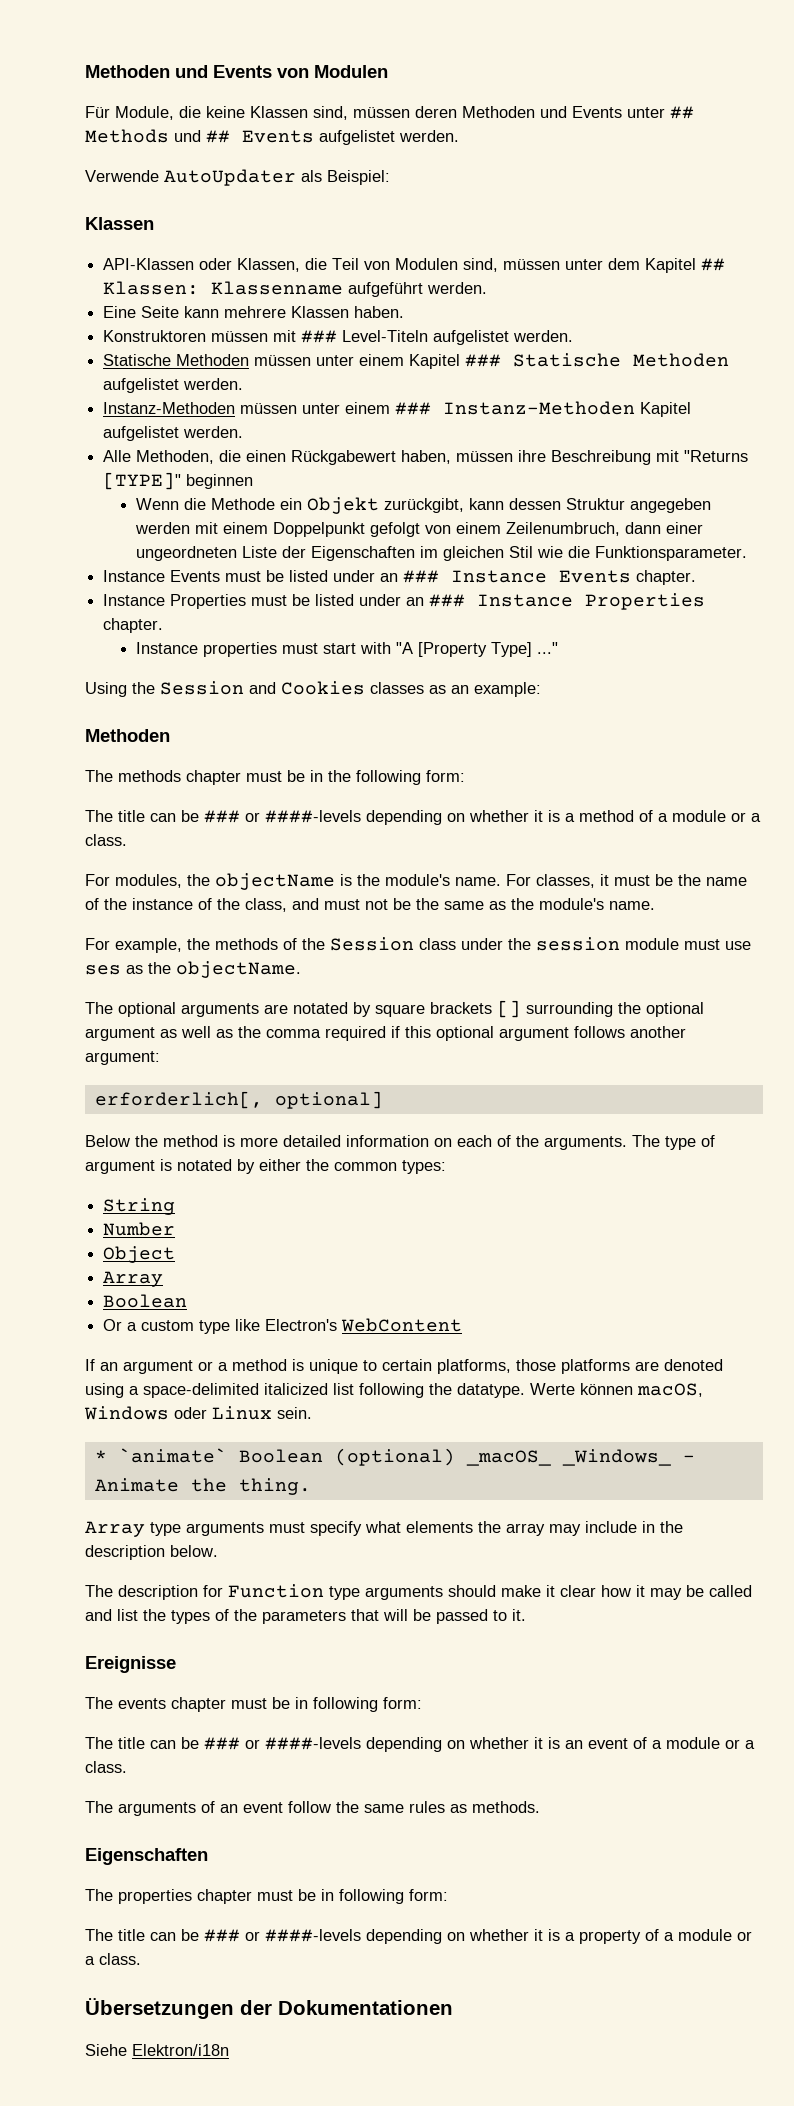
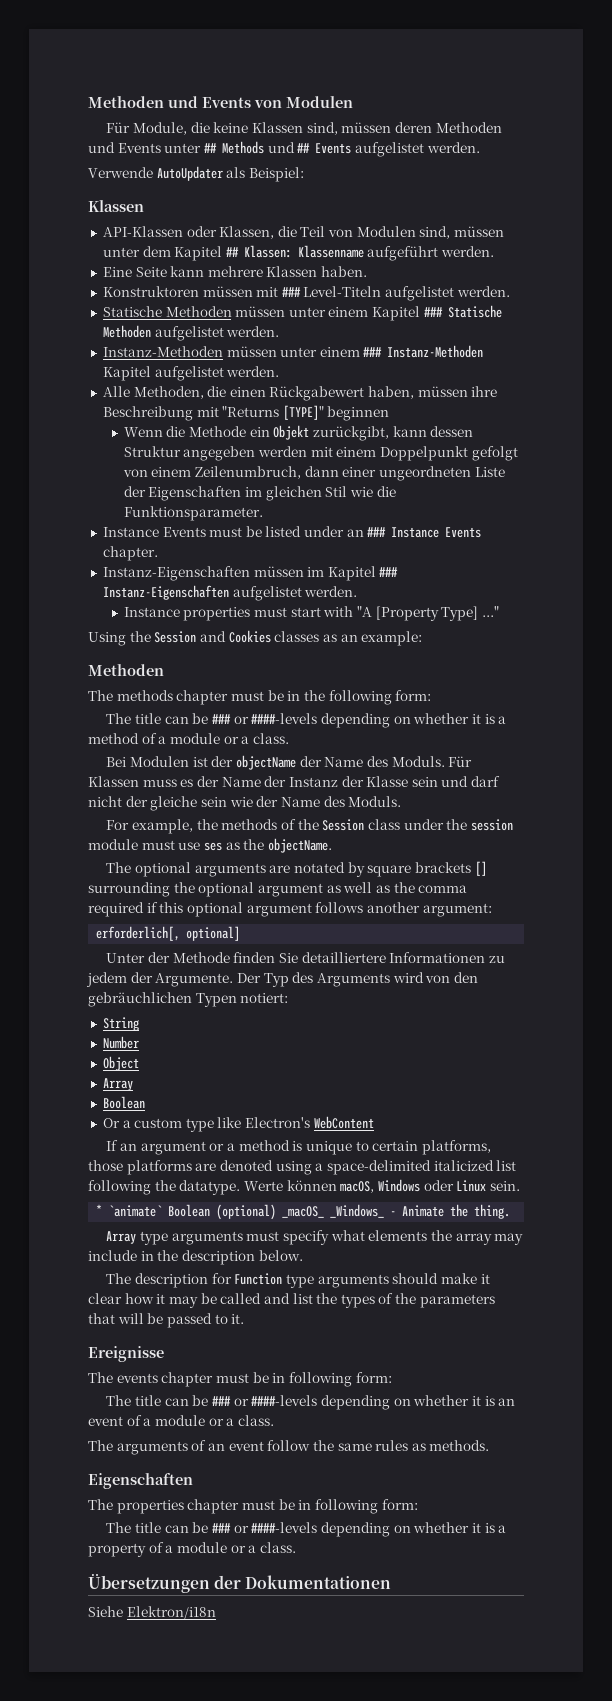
[103,593,706,610] [103,618,164,633] Instance Properties must be listed under an ### Instance Properties chapter. -> [102,566,399,581] [102,585,358,601] Instanz-Eigenschaften müssen im Kapitel ### Instanz-Eigenschaften aufgelistet werden.
[85,873,747,890] [85,898,655,912] For modules, the objectName is the module's name. For classes, it must be the name of the instance of the class, and must not be the same as the module's name. -> [106,755,473,770] [88,776,501,787] [88,796,402,811] Bei Modulen ist der objectName der Name des Moduls. Für Klassen muss es der Name der Instanz der Klasse sein und darf nicht der gleiche sein wie der Name des Moduls.
[85,1135,715,1150] [85,1159,446,1174] Below the method is more detailed information on each of the arguments. The type of argument is notated by either the common types: -> [106,952,505,963] [86,972,478,987] [88,992,289,1007] Unter der Methode finden Sie detailliertere Informationen zu jedem der Argumente. Der Typ des Arguments wird von den gebräuchlichen Typen notiert:

